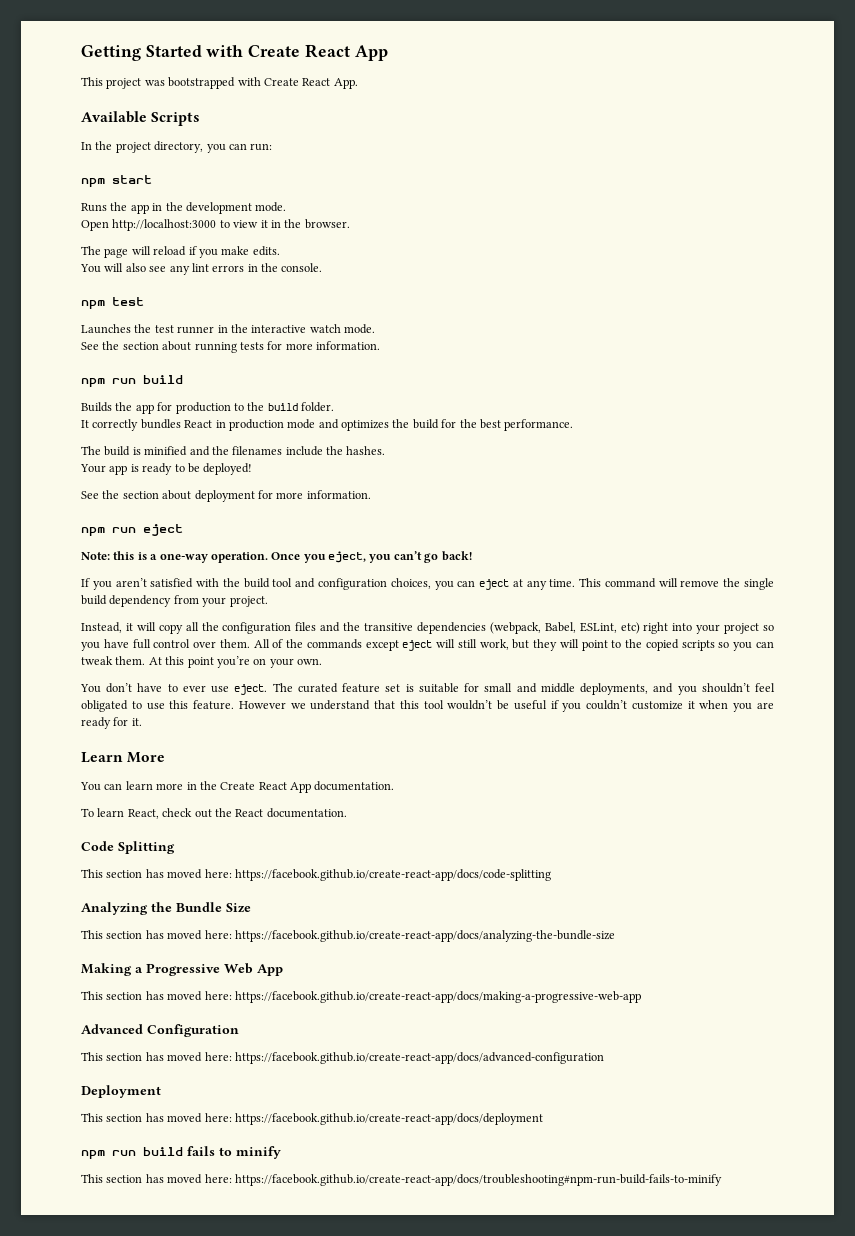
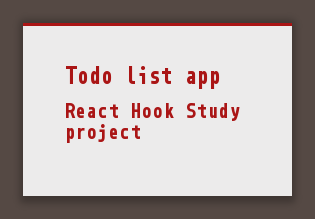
[81,44,388,61] [81,77,358,89] [81,111,201,126] [81,141,273,153] [81,175,152,187] [81,202,287,214] [81,219,350,231] [81,246,280,258] [80,263,323,275] [81,297,144,309] [81,324,375,334] [81,341,380,353] [81,375,183,387] [81,402,334,414] [81,419,574,431] [81,446,386,456] [80,463,253,475] [81,490,371,502] [81,524,183,536] [81,551,472,563] [81,578,774,590] [81,595,268,607] [81,622,774,634] [81,639,774,651] [81,656,322,668] [80,683,775,695] [81,700,775,712] [81,717,142,729] [81,752,166,763] [80,781,395,793] [81,808,347,819] [81,841,175,854] [81,869,551,881] [81,902,251,915] [81,930,615,942] [81,963,283,976] [81,991,641,1003] [81,1024,239,1037] [81,1052,604,1064] [81,1085,161,1098] [81,1113,543,1125] [81,1146,281,1159] [81,1174,722,1186] Getting Started with Create React App // This project was bootstrapped with Create React App. // Available Scripts // In the project directory, you can run: // npm start // Runs the app in the development mode. // Open http://localhost:3000 to view it in the browser. // The page will reload if you make edits. // You will also see any lint errors in the console. // npm test // Launches the test runner in the interactive watch mode. // See the section about running tests for more information. // npm run build // Builds the app for production to the build folder. // It correctly bundles React in production mode and optimizes the build for the best performance. // The build is minified and the filenames include the hashes. // Your app is ready to be deployed! // See the section about deployment for more information. // npm run eject // Note: this is a one-way operation. Once you eject, you can’t go back! // If you aren’t satisfied with the build tool and configuration choices, you can eject at any time. This command will remove the single build dependency from your project. // Instead, it will copy all the configuration files and the transitive dependencies (webpack, Babel, ESLint, etc) right into your project so you have full control over them. All of the commands except eject will still work, but they will point to the copied scripts so you can tweak them. At this point you’re on your own. // You don’t have to ever use eject. The curated feature set is suitable for small and middle deployments, and you shouldn’t feel obligated to use this feature. However we understand that this tool wouldn’t be useful if you couldn’t customize it when you are ready for it. // Learn More // You can learn more in the Create React App documentation. // To learn React, check out the React documentation. // Code Splitting // This section has moved here: https://facebook.github.io/create-react-app/docs/code-splitting // Analyzing the Bundle Size // This section has moved here: https://facebook.github.io/create-react-app/docs/analyzing-the-bundle-size // Making a Progressive Web App // This section has moved here: https://facebook.github.io/create-react-app/docs/making-a-progressive-web-app // Advanced Configuration // This section has moved here: https://facebook.github.io/create-react-app/docs/advanced-configuration // Deployment // This section has moved here: https://facebook.github.io/create-react-app/docs/deployment // npm run build fails to minify // This section has moved here: https://facebook.github.io/create-react-app/docs/troubleshooting#npm-run-build-fails-to-minify -> [64,66,220,89] [64,103,240,121] [64,124,141,143] Todo list app // React Hook Study project

